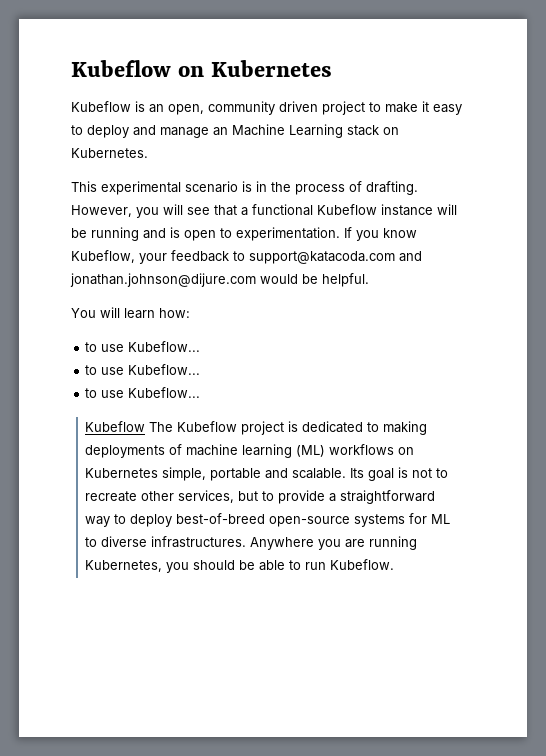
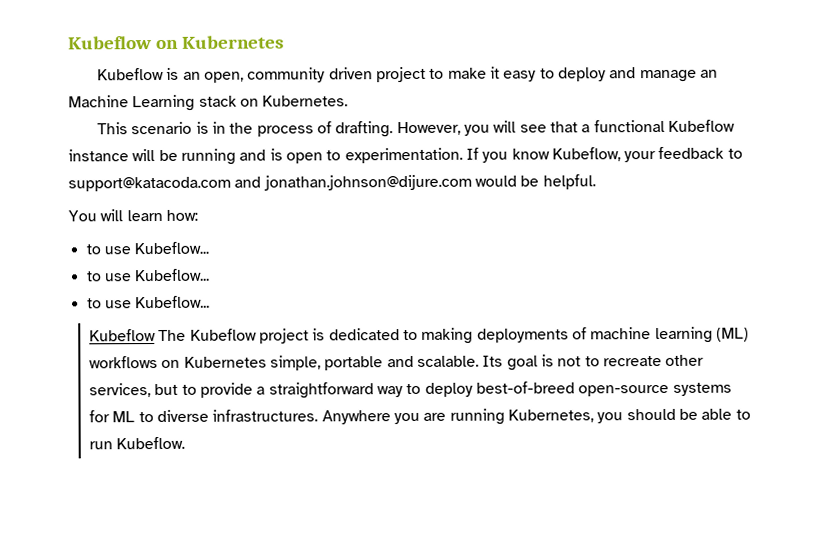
[101,181,181,195] experimental -> (129, 128) none

